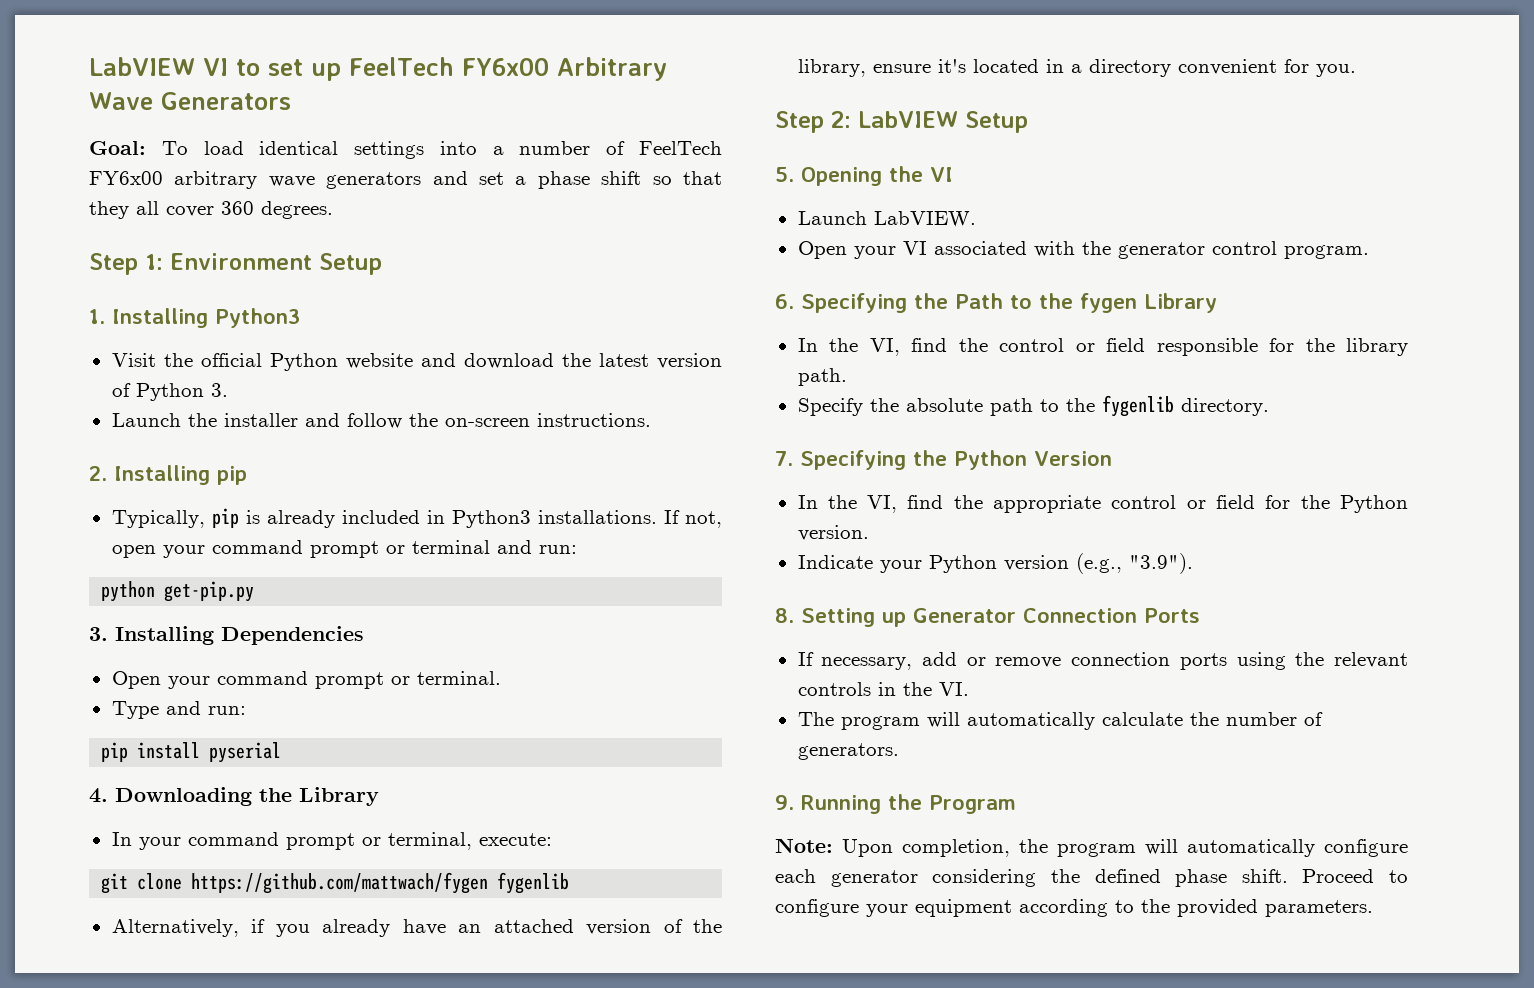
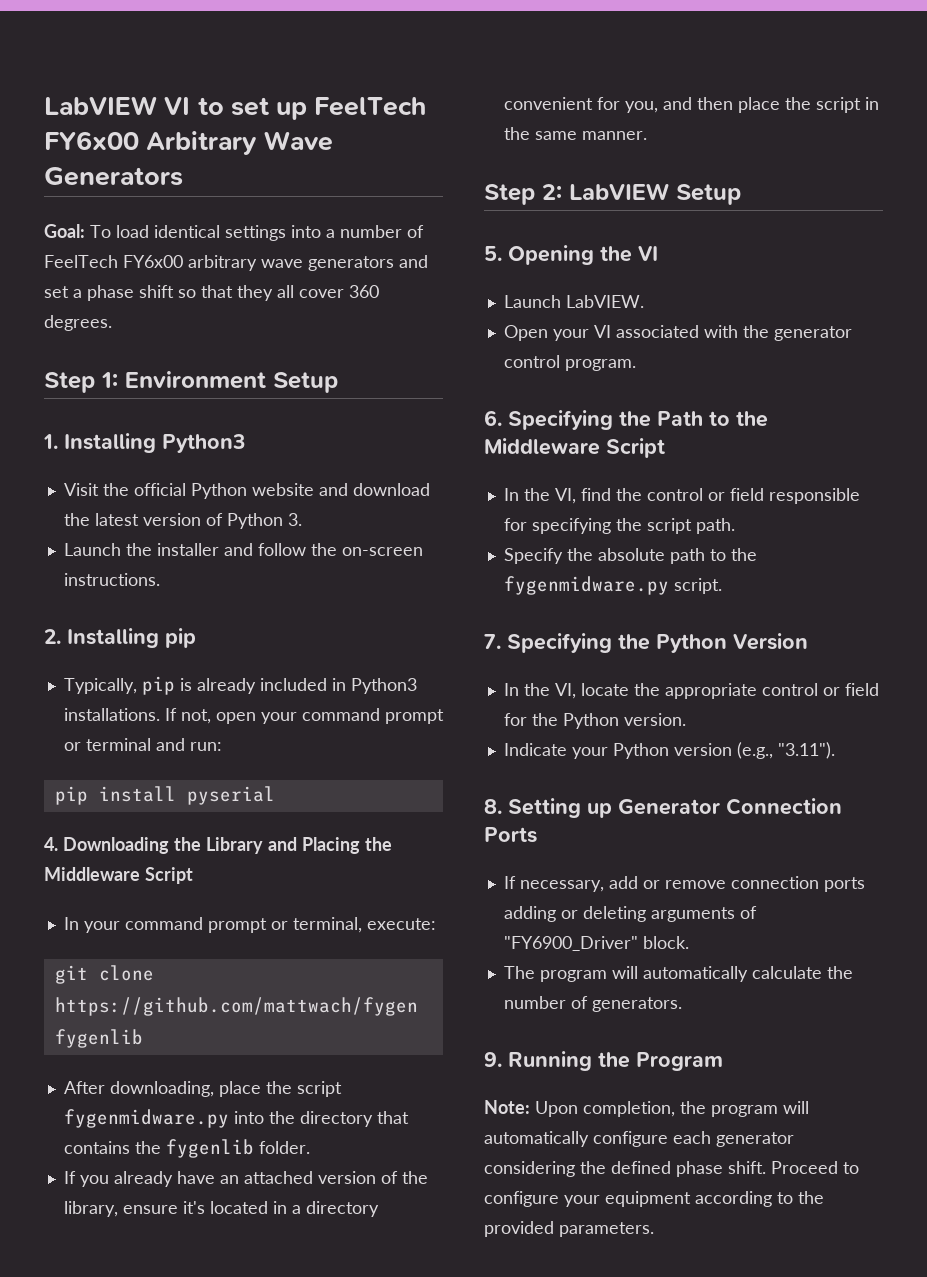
[101,581,255,602] [89,626,364,645] [111,671,501,689] [111,701,246,719] // python get-pip.py // 3. Installing Dependencies // Open your command prompt or terminal. // Type and run: -> (222, 746) none
(379, 796) none -> [268,837,392,854] [44,867,193,884] and Placing the Middleware Script
[111,919,266,937] Alternatively, if -> [63,1081,342,1097] [63,1109,409,1128] [63,1139,310,1158] [63,1171,76,1184] After downloading, place the script fygenmidware.py into the directory that contains the fygenlib folder. // If
[1315,64,1356,77] you. -> [624,97,879,113] [503,127,647,140] you, and then place the script in the same manner.
[1080,293,1217,313] fygen Library -> [484,438,665,458] Middleware Script
[1305,338,1408,356] the library -> [531,518,692,534] specifying the script
[1101,395,1269,417] fygenlib directory. -> [503,576,722,595] fygenmidware.py script.
[907,495,944,509] find -> [580,683,629,696] locate
[1128,553,1193,574] "3.9"). -> [777,742,835,759] "3.11").
[1236,652,1408,670] [797,682,969,696] using the relevant controls in the VI. -> [503,906,757,922] [503,936,689,951] adding or deleting arguments of "FY6900_Driver" block.

